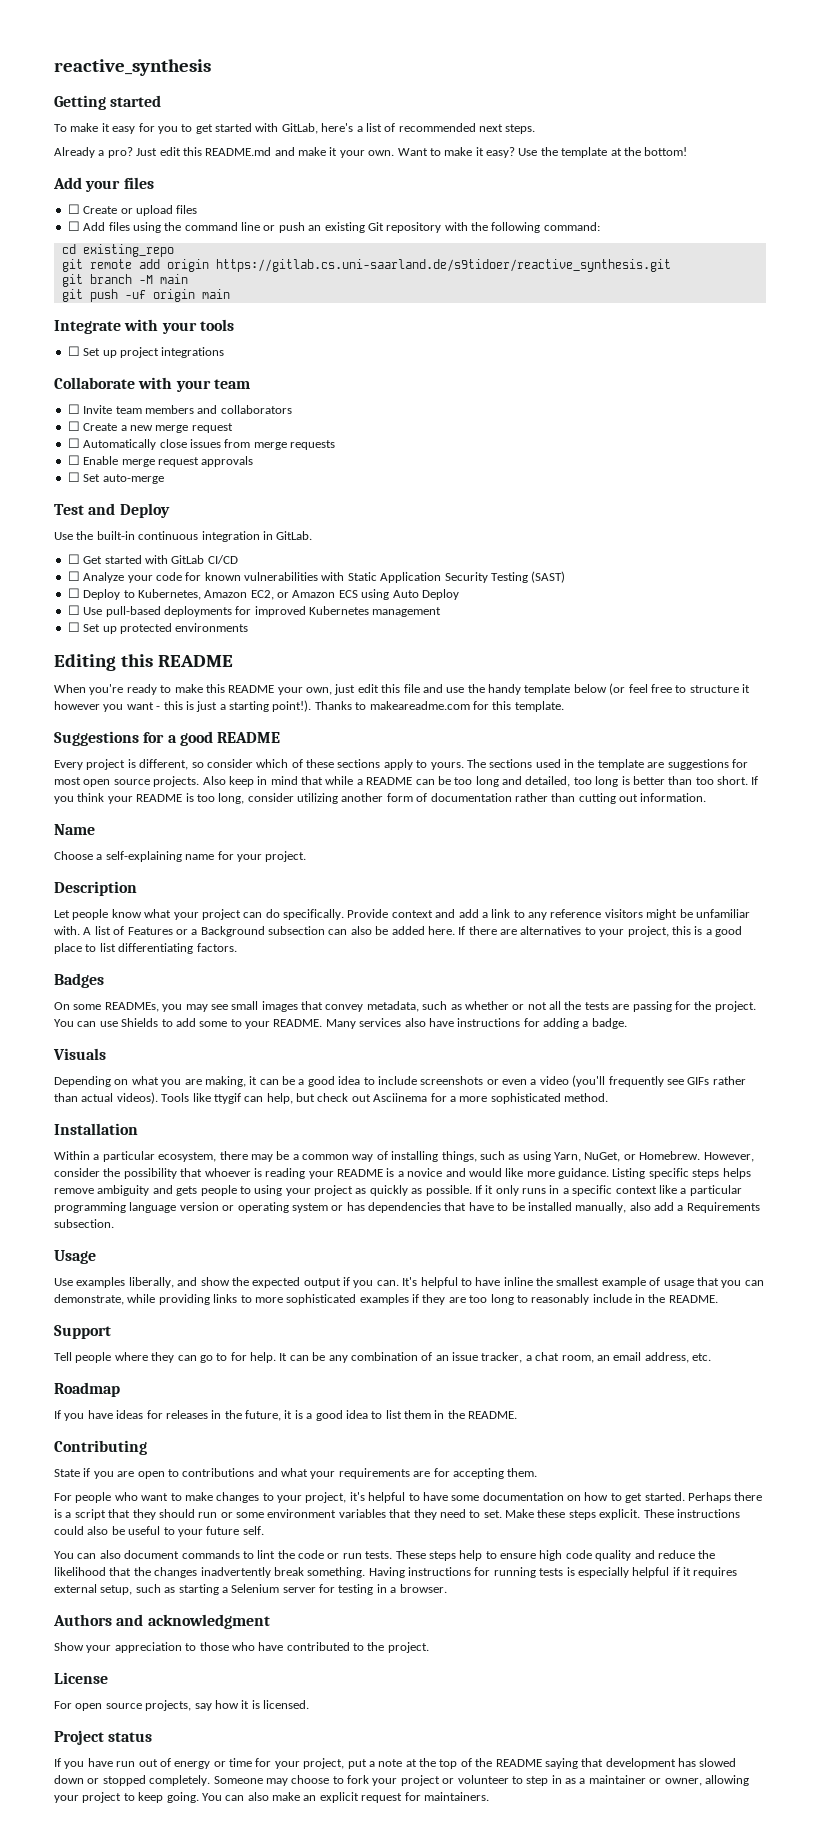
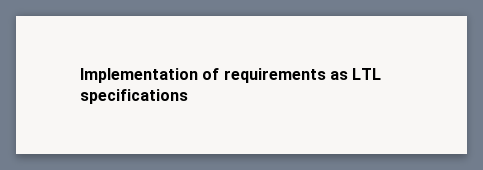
[54,59,211,76] [54,95,162,110] [54,123,536,134] [54,147,688,158] [53,177,154,192] [67,204,198,216] [67,221,600,233] [61,244,174,257] [61,259,671,272] [61,274,188,287] [61,289,230,302] [54,319,234,334] [67,346,225,358] [54,377,250,392] [67,404,292,414] [67,421,233,433] [67,438,335,450] [67,455,254,467] [67,472,164,484] [54,503,170,518] [54,531,313,542] [67,554,238,564] [67,571,566,583] [67,588,459,600] [67,605,442,617] [67,622,249,634] [54,654,233,671] [54,683,750,695] [54,700,564,712] [54,731,281,746] [54,759,748,770] [54,776,759,787] [54,793,707,804] [54,824,95,835] [54,851,307,862] [54,881,137,896] [54,909,750,920] [54,926,742,937] [54,943,237,954] [54,973,104,988] [54,1001,756,1012] [54,1018,627,1029] [53,1048,106,1060] [54,1075,746,1087] [54,1092,608,1104] [54,1123,138,1135] [54,1151,754,1162] [54,1168,751,1179] [54,1185,742,1196] [54,1202,760,1213] [54,1219,114,1228] [54,1250,96,1264] [54,1277,764,1288] [54,1294,718,1305] [54,1325,111,1339] [54,1352,711,1363] [54,1382,120,1397] [54,1410,518,1421] [54,1440,147,1455] [54,1468,538,1479] [54,1492,763,1503] [54,1509,740,1520] [54,1526,264,1537] [54,1550,716,1561] [54,1567,738,1578] [54,1584,447,1595] [53,1614,270,1629] [54,1642,429,1653] [54,1672,108,1684] [54,1700,309,1711] [54,1730,153,1745] [54,1758,737,1769] [54,1775,749,1786] [54,1792,489,1803] reactive_synthesis // Getting started // To make it easy for you to get started with GitLab, here's a list of recommended next steps. // Already a pro? Just edit this README.md and make it your own. Want to make it easy? Use the template at the bottom! // Add your files // ☐ Create or upload files // ☐ Add files using the command line or push an existing Git repository with the following command: // cd existing_repo // git remote add origin https://gitlab.cs.uni-saarland.de/s9tidoer/reactive_synthesis.git // git branch -M main // git push -uf origin main // Integrate with your tools // ☐ Set up project integrations // Collaborate with your team // ☐ Invite team members and collaborators // ☐ Create a new merge request // ☐ Automatically close issues from merge requests // ☐ Enable merge request approvals // ☐ Set auto-merge // Test and Deploy // Use the built-in continuous integration in GitLab. // ☐ Get started with GitLab CI/CD // ☐ Analyze your code for known vulnerabilities with Static Application Security Testing (SAST) // ☐ Deploy to Kubernetes, Amazon EC2, or Amazon ECS using Auto Deploy // ☐ Use pull-based deployments for improved Kubernetes management // ☐ Set up protected environments // Editing this README // When you're ready to make this README your own, just edit this file and use the handy template below (or feel free to structure it however you want - this is just a starting point!). Thanks to makeareadme.com for this template. // Suggestions for a good README // Every project is different, so consider which of these sections apply to yours. The sections used in the template are suggestions for most open source projects. Also keep in mind that while a README can be too long and detailed, too long is better than too short. If you think your README is too long, consider utilizing another form of documentation rather than cutting out information. // Name // Choose a self-explaining name for your project. // Description // Let people know what your project can do specifically. Provide context and add a link to any reference visitors might be unfamiliar with. A list of Features or a Background subsection can also be added here. If there are alternatives to your project, this is a good place to list differentiating factors. // Badges // On some READMEs, you may see small images that convey metadata, such as whether or not all the tests are passing for the project. You can use Shields to add some to your README. Many services also have instructions for adding a badge. // Visuals // Depending on what you are making, it can be a good idea to include screenshots or even a video (you'll frequently see GIFs rather than actual videos). Tools like ttygif can help, but check out Asciinema for a more sophisticated method. // Installation // Within a particular ecosystem, there may be a common way of installing things, such as using Yarn, NuGet, or Homebrew. However, consider the possibility that whoever is reading your README is a novice and would like more guidance. Listing specific steps helps remove ambiguity and gets people to using your project as quickly as possible. If it only runs in a specific context like a particular programming language version or operating system or has dependencies that have to be installed manually, also add a Requirements subsection. // Usage // Use examples liberally, and show the expected output if you can. It's helpful to have inline the smallest example of usage that you can demonstrate, while providing links to more sophisticated examples if they are too long to reasonably include in the README. // Support // Tell people where they can go to for help. It can be any combination of an issue tracker, a chat room, an email address, etc. // Roadmap // If you have ideas for releases in the future, it is a good idea to list them in the README. // Contributing // State if you are open to contributions and what your requirements are for accepting them. // For people who want to make changes to your project, it's helpful to have some documentation on how to get started. Perhaps there is a script that they should run or some environment variables that they need to set. Make these steps explicit. These instructions could also be useful to your future self. // You can also document commands to lint the code or run tests. These steps help to ensure high code quality and reduce the likelihood that the changes inadvertently break something. Having instructions for running tests is especially helpful if it requires external setup, such as starting a Selenium server for testing in a browser. // Authors and acknowledgment // Show your appreciation to those who have contributed to the project. // License // For open source projects, say how it is licensed. // Project status // If you have run out of energy or time for your project, put a note at the top of the README saying that development has slowed down or stopped completely. Someone may choose to fork your project or volunteer to step in as a maintainer or owner, allowing your project to keep going. You can also make an explicit request for maintainers. -> [80,68,382,83] [80,89,188,104] Implementation of requirements as LTL specifications

